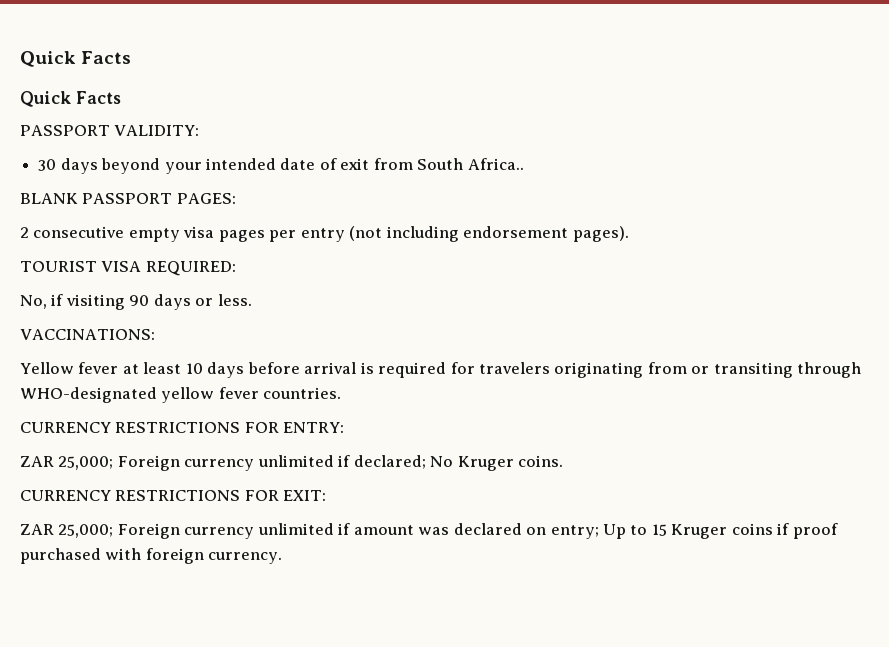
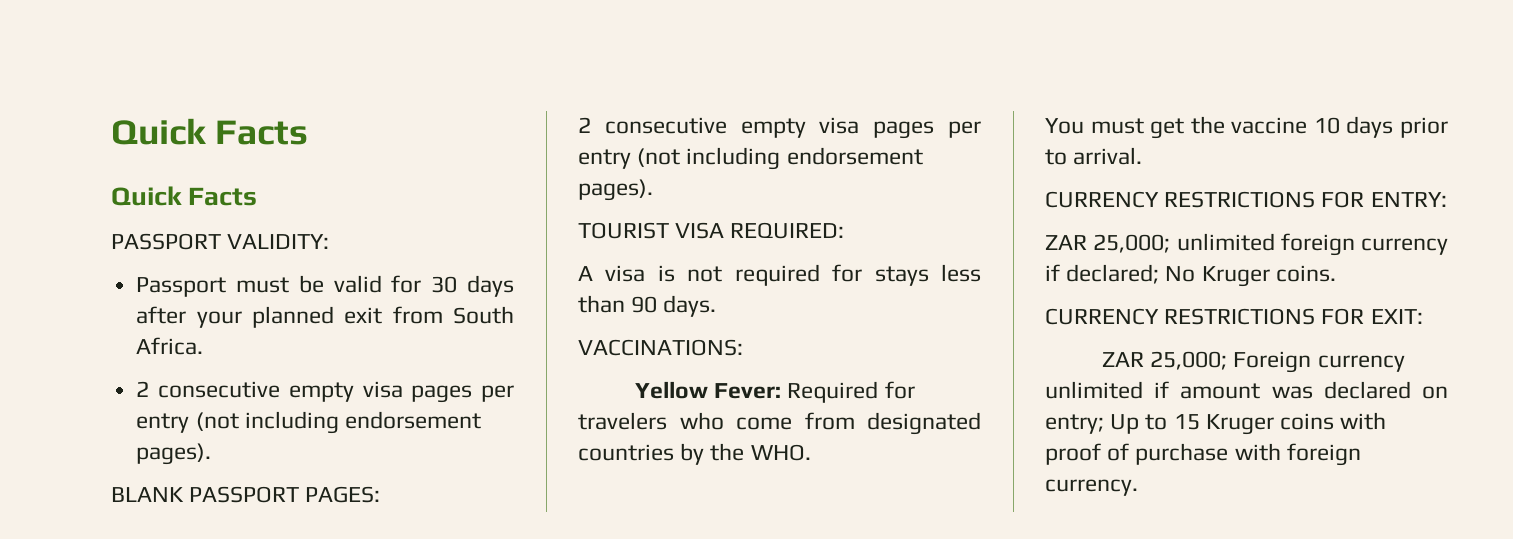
[38,158,524,174] 30 days beyond your intended date of exit from South Africa.. -> [136,275,514,297] [136,306,514,328] [136,337,204,355] [136,381,514,403] [136,411,481,434] [136,443,212,465] Passport must be valid for 30 days after your planned exit from South Africa. // 2 consecutive empty visa pages per entry (not including endorsement pages).
[20,294,252,310] [20,329,155,340] [20,362,862,378] [20,387,342,403] No, if visiting 90 days or less. // VACCINATIONS: // Yellow fever at least 10 days before arrival is required for travelers originating from or transiting through WHO-designated yellow fever countries. -> [578,264,981,286] [578,295,717,317] [578,339,743,356] [635,381,915,403] [578,412,981,435] [578,443,811,465] [1045,116,1448,139] [1045,147,1143,165] A visa is not required for stays less than 90 days. // VACCINATIONS: // Yellow Fever: Required for travelers who come from designated countries by the WHO. // You must get the vaccine 10 days prior to arrival.
[117,455,334,471] Foreign currency unlimited -> [1176,233,1448,256] unlimited foreign currency
[777,523,838,539] [20,548,101,564] if proof purchased -> [1340,412,1387,430] [1045,443,1229,465] with proof of purchase

